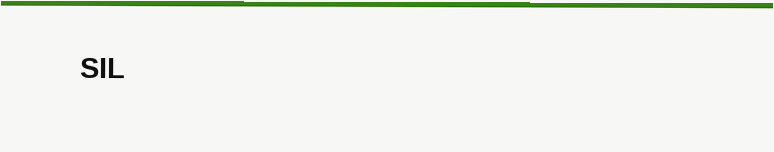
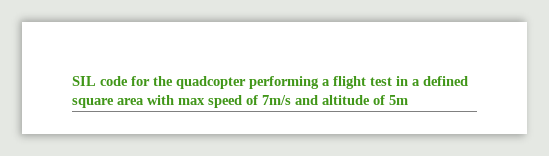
(126, 68) none -> [100,76,468,89] [72,95,408,108] code for the quadcopter performing a flight test in a defined square area with max speed of 7m/s and altitude of 5m

